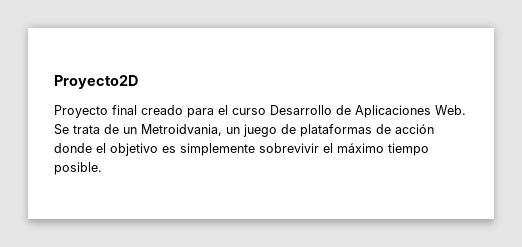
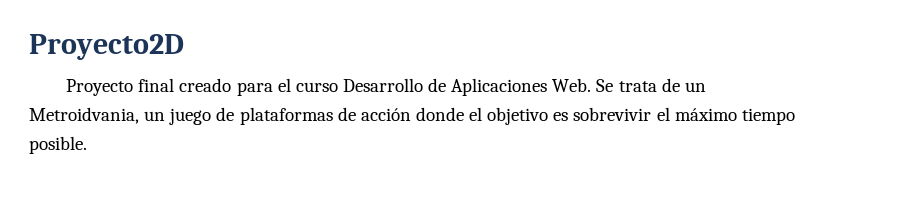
[180,143,255,156] simplemente -> (569, 116) none

